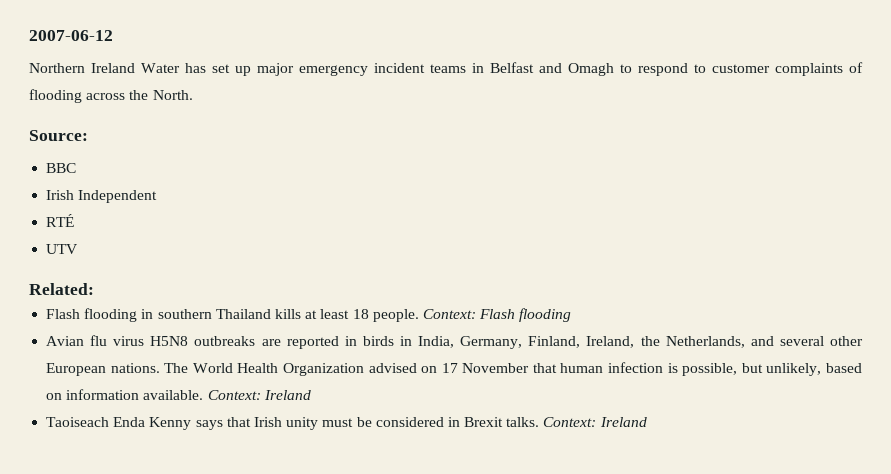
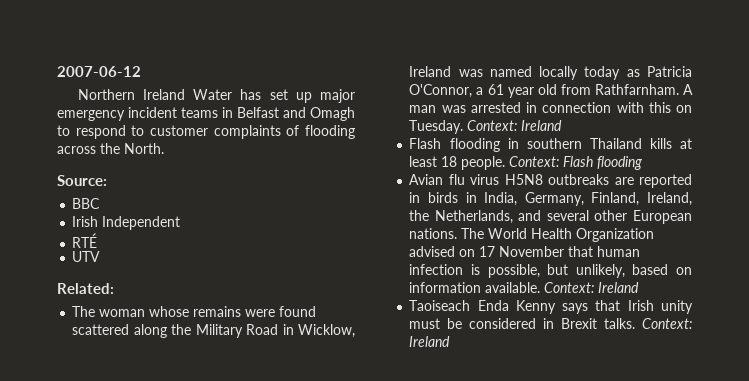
(94, 289) none -> [72,306,317,317] [72,324,355,338] [409,66,692,80] [409,84,693,98] [409,102,692,113] [409,120,563,134] // The woman whose remains were found scattered along the Military Road in Wicklow, Ireland was named locally today as Patricia O'Connor, a 61 year old from Rathfarnham. A man was arrested in connection with this on Tuesday. Context: Ireland

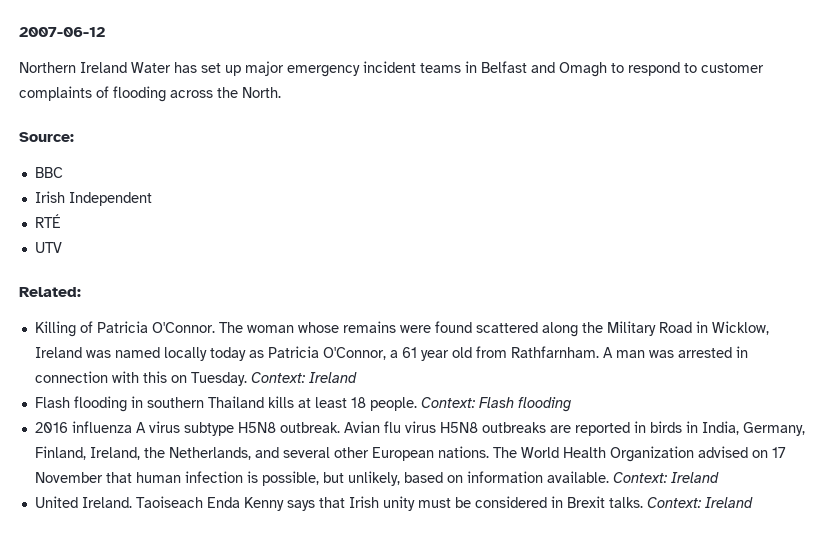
(114, 288) none -> [34,321,215,337] Killing of Patricia O'Connor.
(643, 163) none -> [34,421,340,436] 2016 influenza A virus subtype H5N8 outbreak.
(640, 287) none -> [34,496,132,508] United Ireland.

